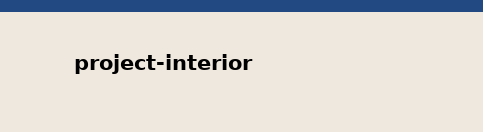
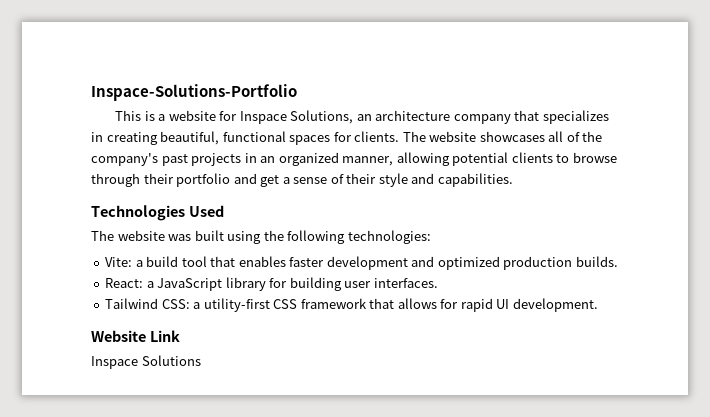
[74,54,253,74] project-interior -> [91,84,297,101] [115,110,609,124] [91,131,603,145] [91,152,617,166] [91,173,513,187] [91,205,224,221] [91,230,431,244] [105,256,618,270] [105,277,438,291] [105,298,598,312] [91,330,180,342] [91,355,201,369] Inspace-Solutions-Portfolio // This is a website for Inspace Solutions, an architecture company that specializes in creating beautiful, functional spaces for clients. The website showcases all of the company's past projects in an organized manner, allowing potential clients to browse through their portfolio and get a sense of their style and capabilities. // Technologies Used // The website was built using the following technologies: // Vite: a build tool that enables faster development and optimized production builds. // React: a JavaScript library for building user interfaces. // Tailwind CSS: a utility-first CSS framework that allows for rapid UI development. // Website Link // Inspace Solutions

